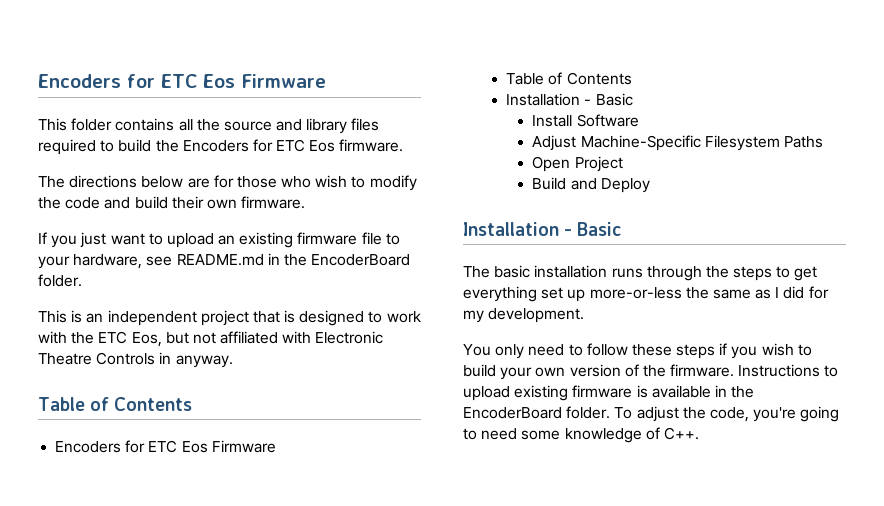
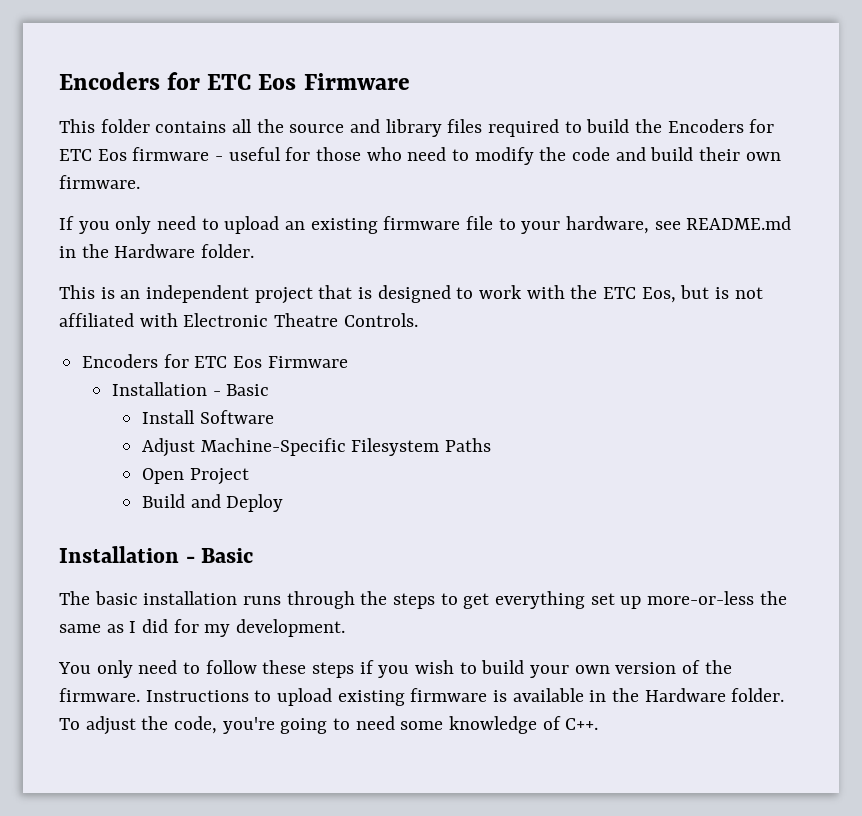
[339,139,404,152] [38,175,210,188] firmware. // The directions below are -> [132,147,281,161] firmware - useful
[315,175,348,188] wish -> [407,147,447,161] need
[80,232,145,248] just want -> [115,216,197,234] only need
[311,254,411,266] EncoderBoard -> [114,244,196,258] Hardware
(189, 338) none -> [715,287,730,299] is
[96,352,233,368] [38,397,193,411] [55,440,276,453] [506,72,632,85] Controls in anyway. // Table of Contents // Encoders for ETC Eos Firmware // Table of Contents -> [343,313,418,327] [82,354,348,368] Controls. // Encoders for ETC Eos Firmware
[463,407,562,419] EncoderBoard -> [644,688,726,702] Hardware

